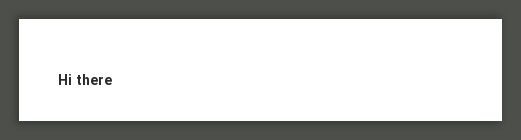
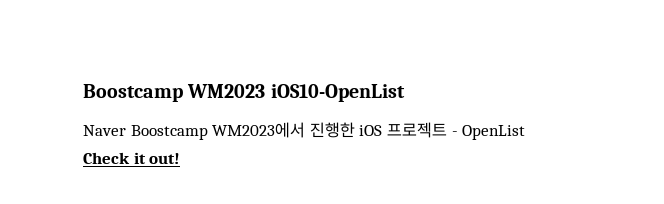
[58,74,112,85] Hi there -> [83,84,405,102] [83,122,526,140] [83,152,181,164] Boostcamp WM2023 iOS10-OpenList // Naver Boostcamp WM2023에서 진행한 iOS 프로젝트 - OpenList // Check it out!

